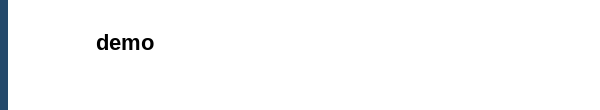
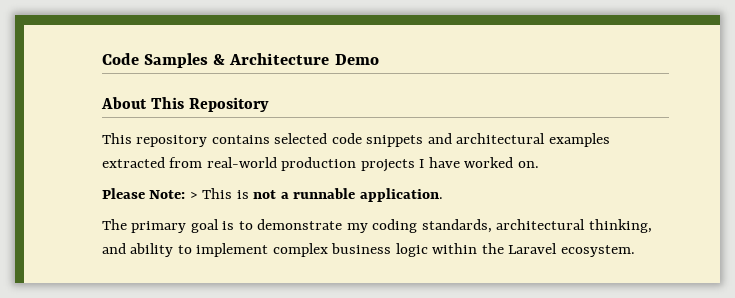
[96,34,154,50] demo -> [102,53,379,68] [101,97,269,112] [102,133,610,147] [102,157,539,172] [102,188,443,202] [102,219,652,233] [102,243,635,257] Code Samples & Architecture Demo // About This Repository // This repository contains selected code snippets and architectural examples extracted from real-world production projects I have worked on. // Please Note: > This is not a runnable application. // The primary goal is to demonstrate my coding standards, architectural thinking, and ability to implement complex business logic within the Laravel ecosystem.

